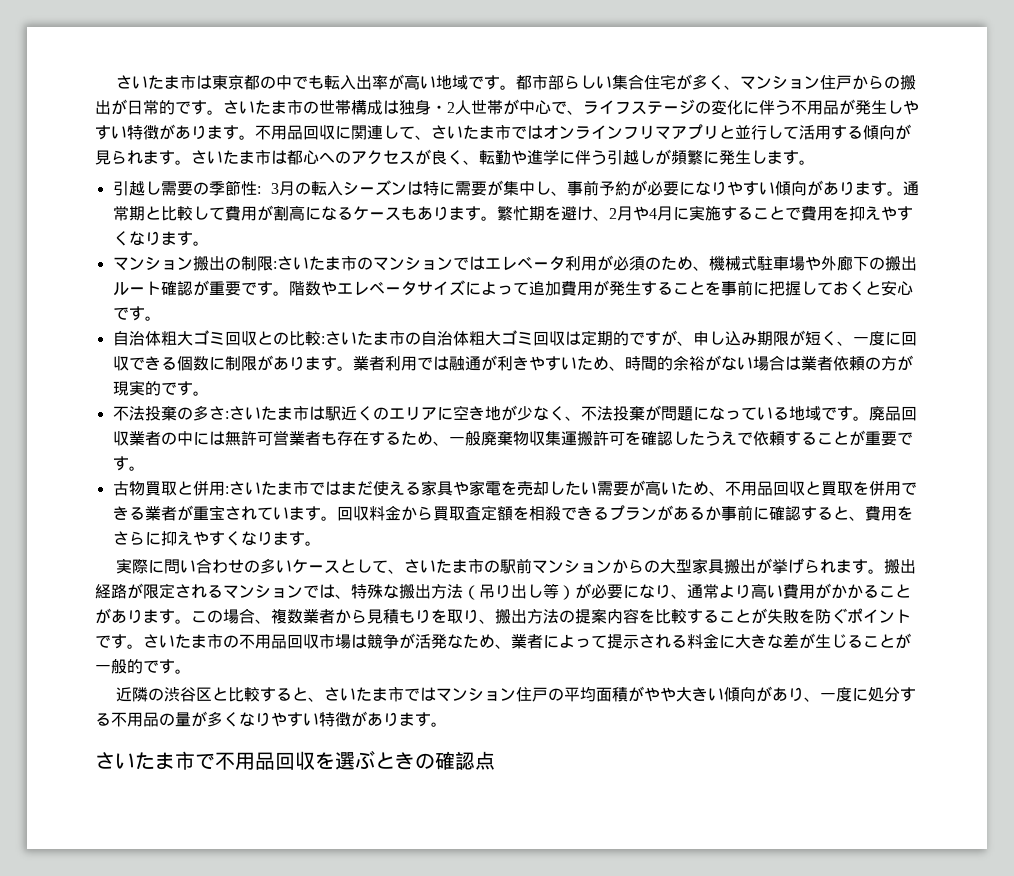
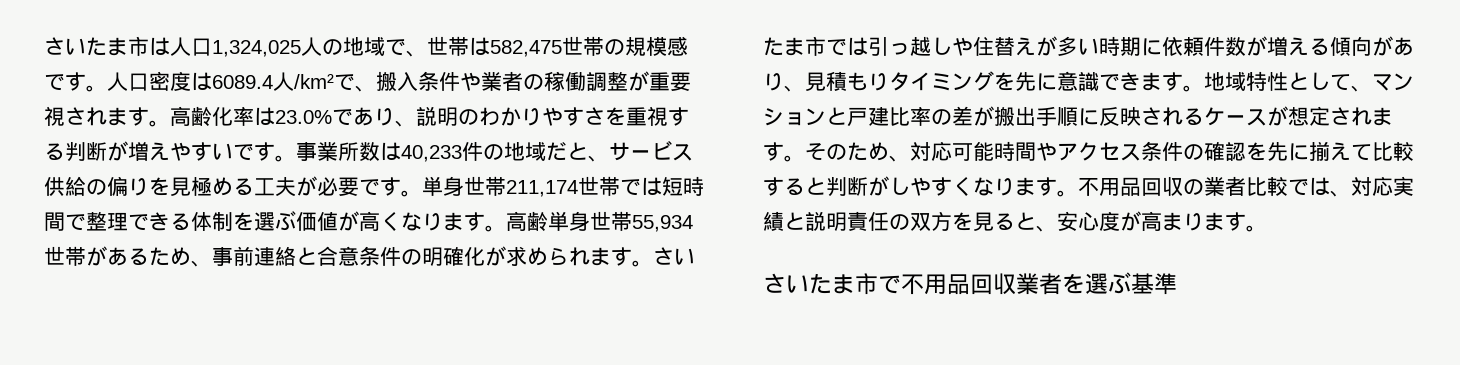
[115,74,916,90] [95,99,919,115] [95,124,911,140] [95,150,111,165] さいたま市は東京都の中でも転入出率が高い地域です。都市部らしい集合住宅が多く、マンション住戸からの搬出が日常的です。さいたま市の世帯構成は独身・2人世帯が中心で、ライフステージの変化に伴う不用品が発生しやすい特徴があります。不用品回収に関連して、さいたま市ではオンラインフリマアプリと並行して活用する傾向が見 -> [44,36,688,57] [44,71,691,92] [44,106,689,127] [44,141,693,162] [44,176,704,197] [44,211,693,232] [44,246,548,267] さいたま市は人口1,324,025人の地域で、世帯は582,475世帯の規模感です。人口密度は6089.4人/km²で、搬入条件や業者の稼働調整が重要視されます。高齢化率は23.0%であり、説明のわかりやすさを重視する判断が増えやすいです。事業所数は40,233件の地域だと、サービス供給の偏りを見極める工夫が必要です。単身世帯211,174世帯では短時間で整理できる体制を選ぶ価値が高くなります。高齢単身世帯55,934世帯があるため、事前連絡と合意条件の明確化が求め
[271,149,815,165] [112,180,919,196] [112,205,913,221] [112,231,209,246] [112,255,917,271] [112,280,913,296] [112,306,161,321] [112,330,917,346] [112,355,913,371] [112,380,209,396] [112,405,917,421] [112,430,913,446] [112,456,145,471] [112,480,917,496] [112,505,913,521] [112,531,321,546] [115,558,916,574] [95,583,911,600] [95,608,911,624] [95,633,911,649] [95,658,191,674] [115,686,916,702] [95,711,383,727] は都心へのアクセスが良く、転勤や進学に伴う引越しが頻繁に発生します。 // 引越し需要の季節性: 3月の転入シーズンは特に需要が集中し、事前予約が必要になりやすい傾向があります。通常期と比較して費用が割高になるケースもあります。繁忙期を避け、2月や4月に実施することで費用を抑えやすくなります。 // マンション搬出の制限:さいたま市のマンションではエレベータ利用が必須のため、機械式駐車場や外廊下の搬出ルート確認が重要です。階数やエレベータサイズによって追加費用が発生することを事前に把握しておくと安心です。 // 自治体粗大ゴミ回収との比較:さいたま市の自治体粗大ゴミ回収は定期的ですが、申し込み期限が短く、一度に回収できる個数に制限があります。業者利用では融通が利きやすいため、時間的余裕がない場合は業者依頼の方が現実的です。 // 不法投棄の多さ:さいたま市は駅近くのエリアに空き地が少なく、不法投棄が問題になっている地域です。廃品回収業者の中には無許可営業者も存在するため、一般廃棄物収集運搬許可を確認したうえで依頼することが重要です。 // 古物買取と併用:さいたま市ではまだ使える家具や家電を売却したい需要が高いため、不用品回収と買取を併用できる業者が重宝されています。回収料金から買取査定額を相殺できるプランがあるか事前に確認すると、費用をさらに抑えやすくなります。 // 実際に問い合わせの多いケースとして、さいたま市の駅前マンションからの大型家具搬出が挙げられます。搬出経路が限定されるマンションでは、特殊な搬出方法（吊り出し等）が必要になり、通常より高い費用がかかることがあります。この場合、複数業者から見積もりを取り、搬出方法の提案内容を比較することが失敗を防ぐポイントです。さいたま市の不用品回収市場は競争が活発なため、業者によって提示される料金に大きな差が生じることが一般的です。 // 近隣の渋谷区と比較すると、さいたま市ではマンション住戸の平均面積がやや大きい傾向があり、一度に処分する不用品の量が多くなりやすい特徴があ -> [826,36,1414,57] [763,71,1414,92] [763,106,1393,127] [763,141,1414,162] [763,176,1414,197] [763,211,1183,232] では引っ越しや住替えが多い時期に依頼件数が増える傾向があり、見積もりタイミングを先に意識できます。地域特性として、マンションと戸建比率の差が搬出手順に反映されるケースが想定されます。そのため、対応可能時間やアクセス条件の確認を先に揃えて比較すると判断がしやすくなります。不用品回収の業者比較では、対応実績と説明責任の双方を見ると、安心度が高ま
[315,750,495,770] を選ぶときの確認点 -> [1016,272,1177,295] 業者を選ぶ基準

